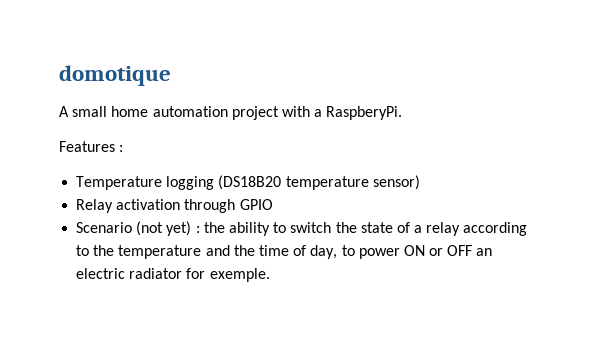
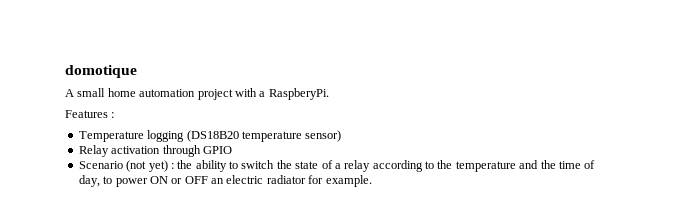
[209,268,270,282] exemple. -> [325,175,372,187] example.

